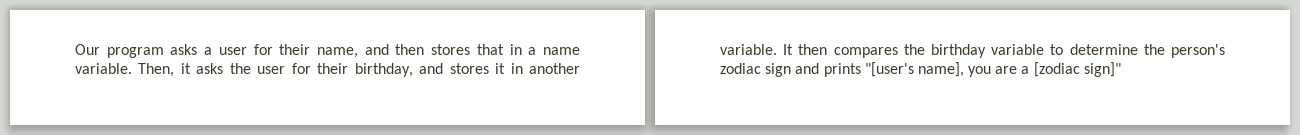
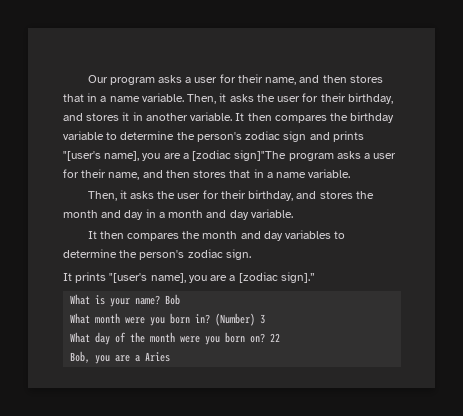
[1083,62,1121,77] sign]" -> [234,150,397,161] [63,169,351,180] [87,190,374,201] [63,209,293,220] [87,230,346,241] [63,249,251,260] [63,272,315,283] [70,294,181,307] [70,313,266,326] [70,332,281,345] [70,351,171,364] sign]"The program asks a user for their name, and then stores that in a name variable. // Then, it asks the user for their birthday, and stores the month and day in a month and day variable. // It then compares the month and day variables to determine the person's zodiac sign. // It prints "[user's name], you are a [zodiac sign].” // What is your name? Bob // What month were you born in? (Number) 3 // What day of the month were you born on? 22 // Bob, you are a Aries

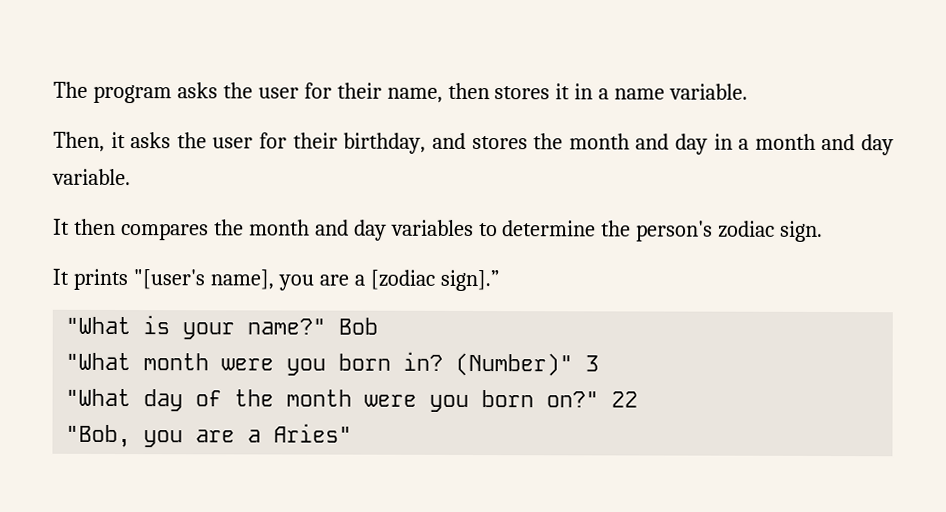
[87,74,383,85] [63,93,393,104] [63,113,83,121] Our program asks a user for their name, and then stores that in a name variable. Then, it asks the user for their birthday, and -> [53,81,490,104] The program asks the user for their name, then
[145,112,395,123] [63,131,364,142] [63,150,397,161] [63,169,264,180] another variable. It then compares the birthday variable to determine the person's zodiac sign and prints "[user's name], you are a [zodiac sign]"The program asks a user for their name, and then stores that in -> (594, 91) none
[70,294,91,305] What -> [65,316,132,335] "What
[135,295,161,305] name? -> [247,318,327,335] name?"
[70,313,91,324] What -> [65,352,132,371] "What
[215,313,256,326] (Number) -> [455,352,574,377] (Number)"
[70,332,91,343] What -> [65,388,132,407] "What
[250,333,266,343] on? -> [546,391,600,408] on?"
[70,351,171,364] Bob, you are a Aries -> [65,423,353,448] "Bob, you are a Aries"

